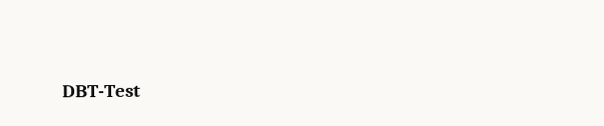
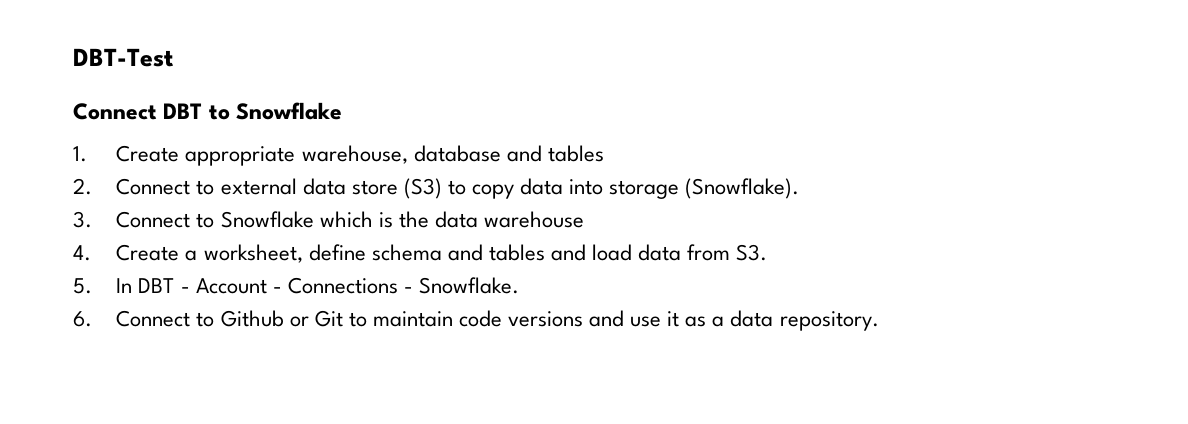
(141, 91) none -> [73,102,343,120] [73,145,604,166] [73,178,800,199] [73,211,584,228] [73,244,768,263] [73,277,519,294] [73,310,879,331] // Connect DBT to Snowflake // 1. Create appropriate warehouse, database and tables // 2. Connect to external data store (S3) to copy data into storage (Snowflake). // 3. Connect to Snowflake which is the data warehouse // 4. Create a worksheet, define schema and tables and load data from S3. // 5. In DBT - Account - Connections - Snowflake. // 6. Connect to Github or Git to maintain code versions and use it as a data repository.

